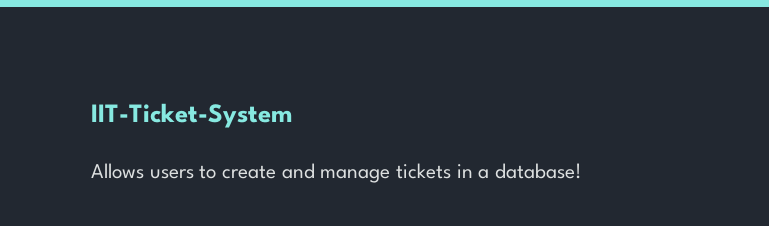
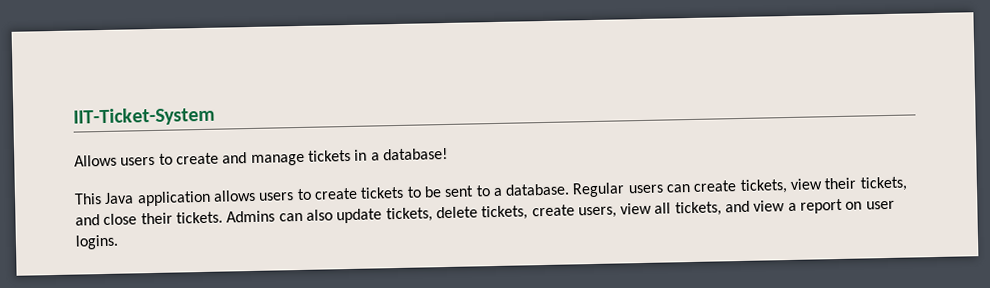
(583, 171) none -> [74,176,908,207] [75,198,895,226] [75,234,119,250] // This Java application allows users to create tickets to be sent to a database. Regular users can create tickets, view their tickets, and close their tickets. Admins can also update tickets, delete tickets, create users, view all tickets, and view a report on user logins.

